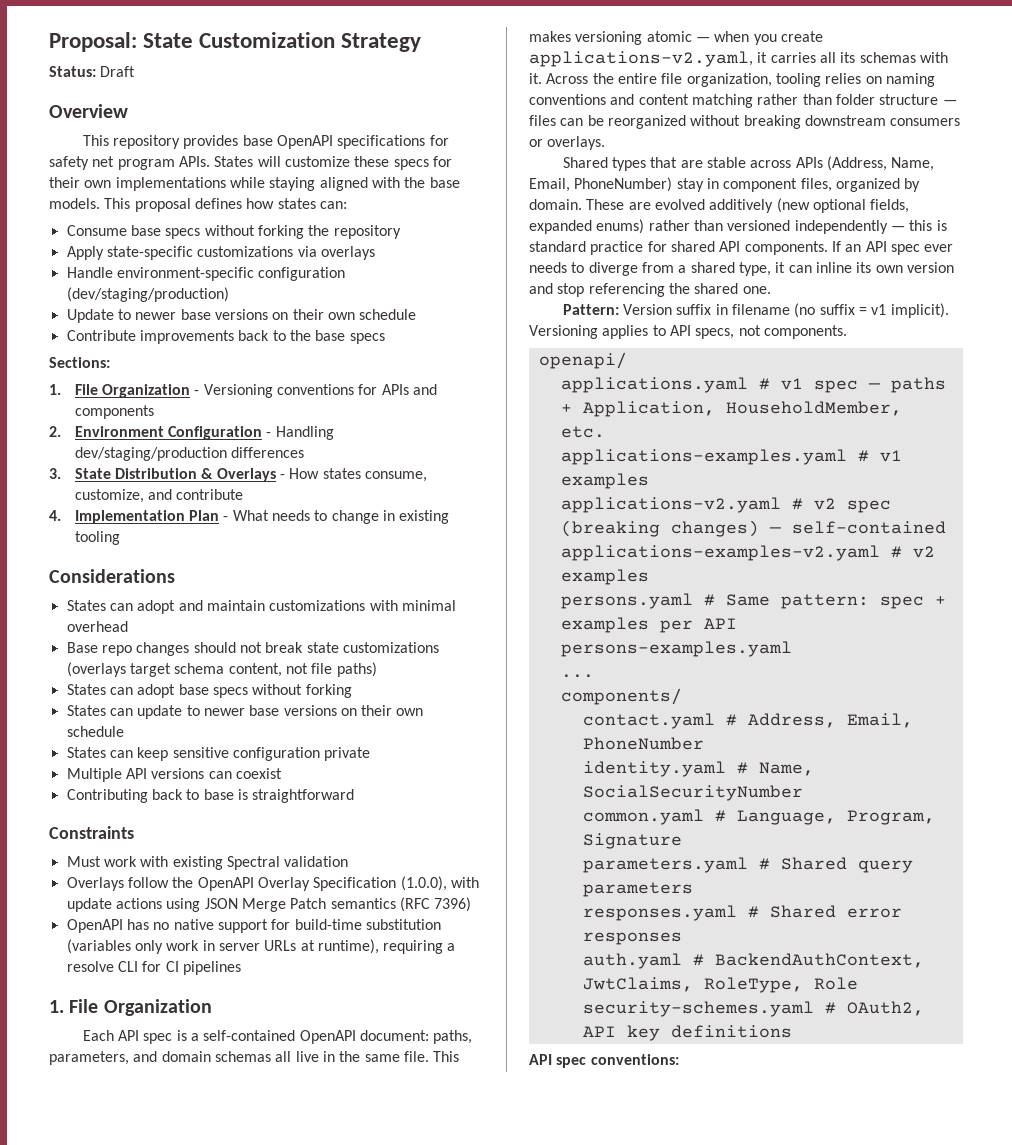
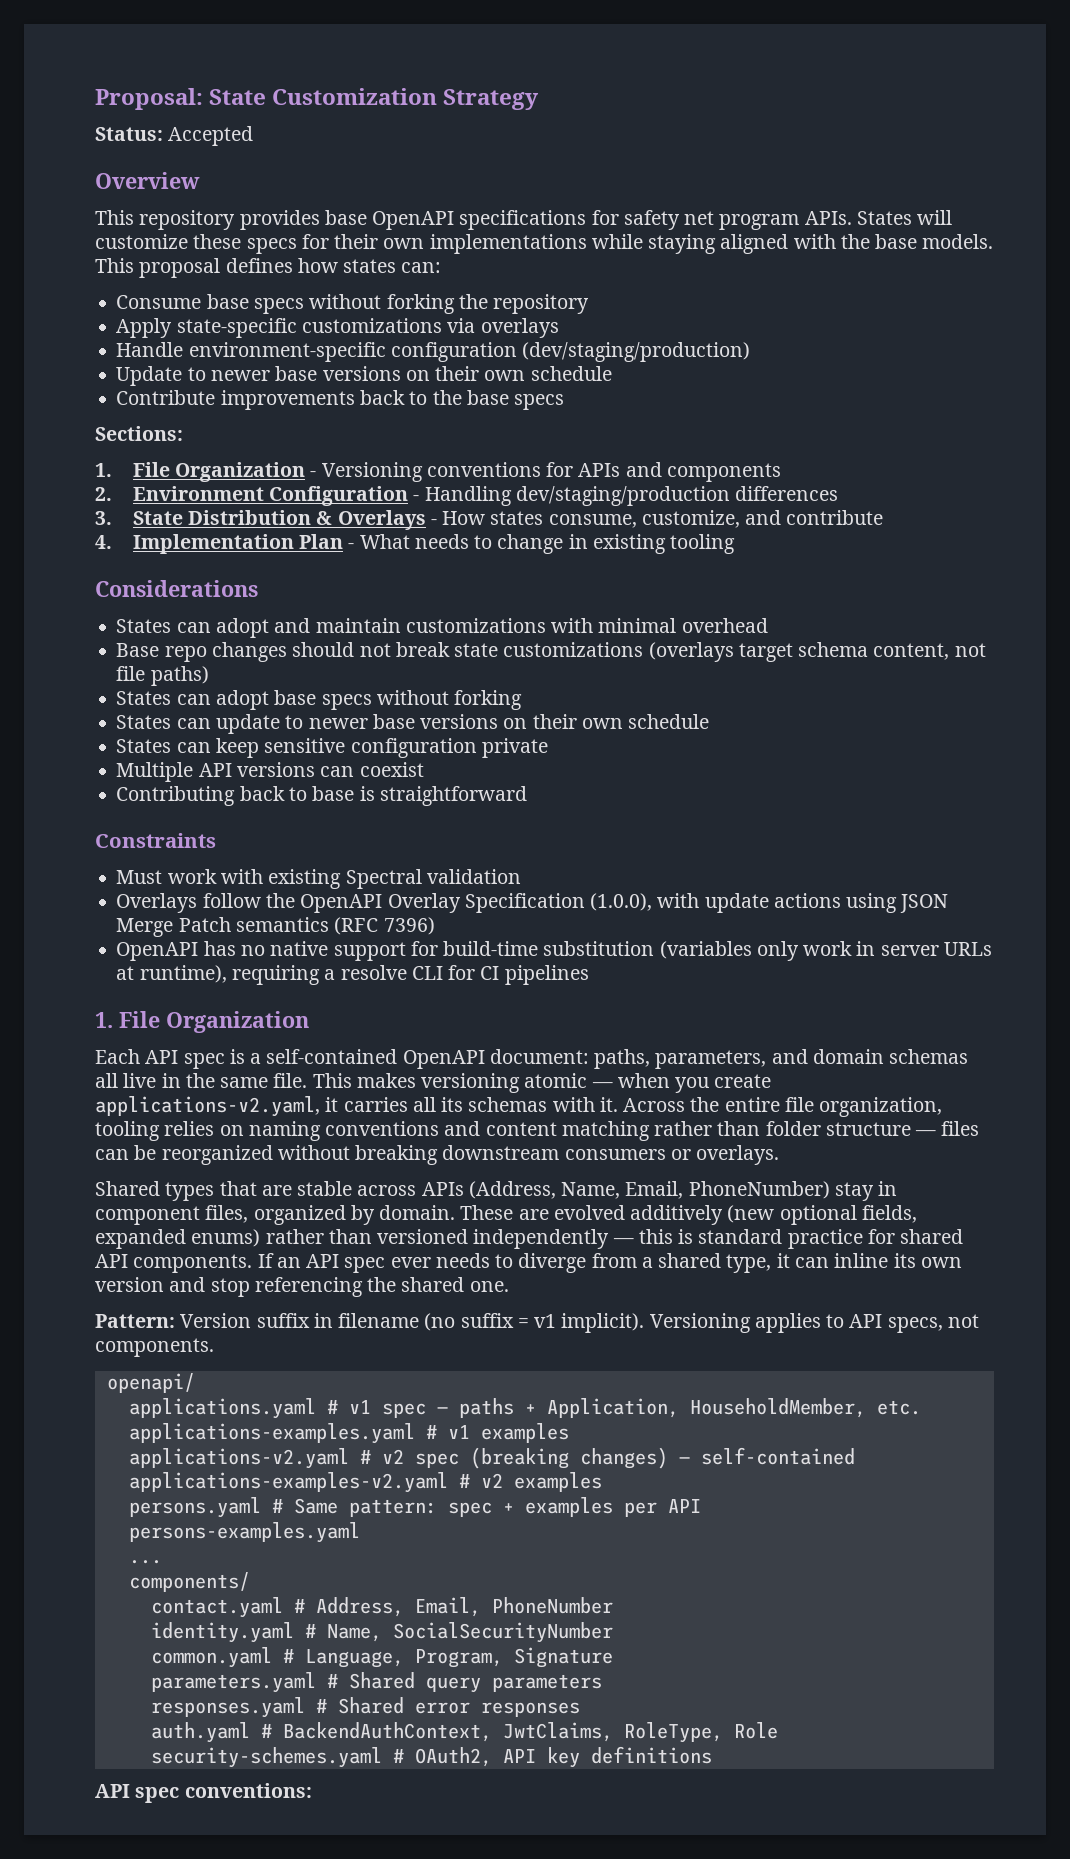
[100,66,136,77] Draft -> [168,126,254,146] Accepted

